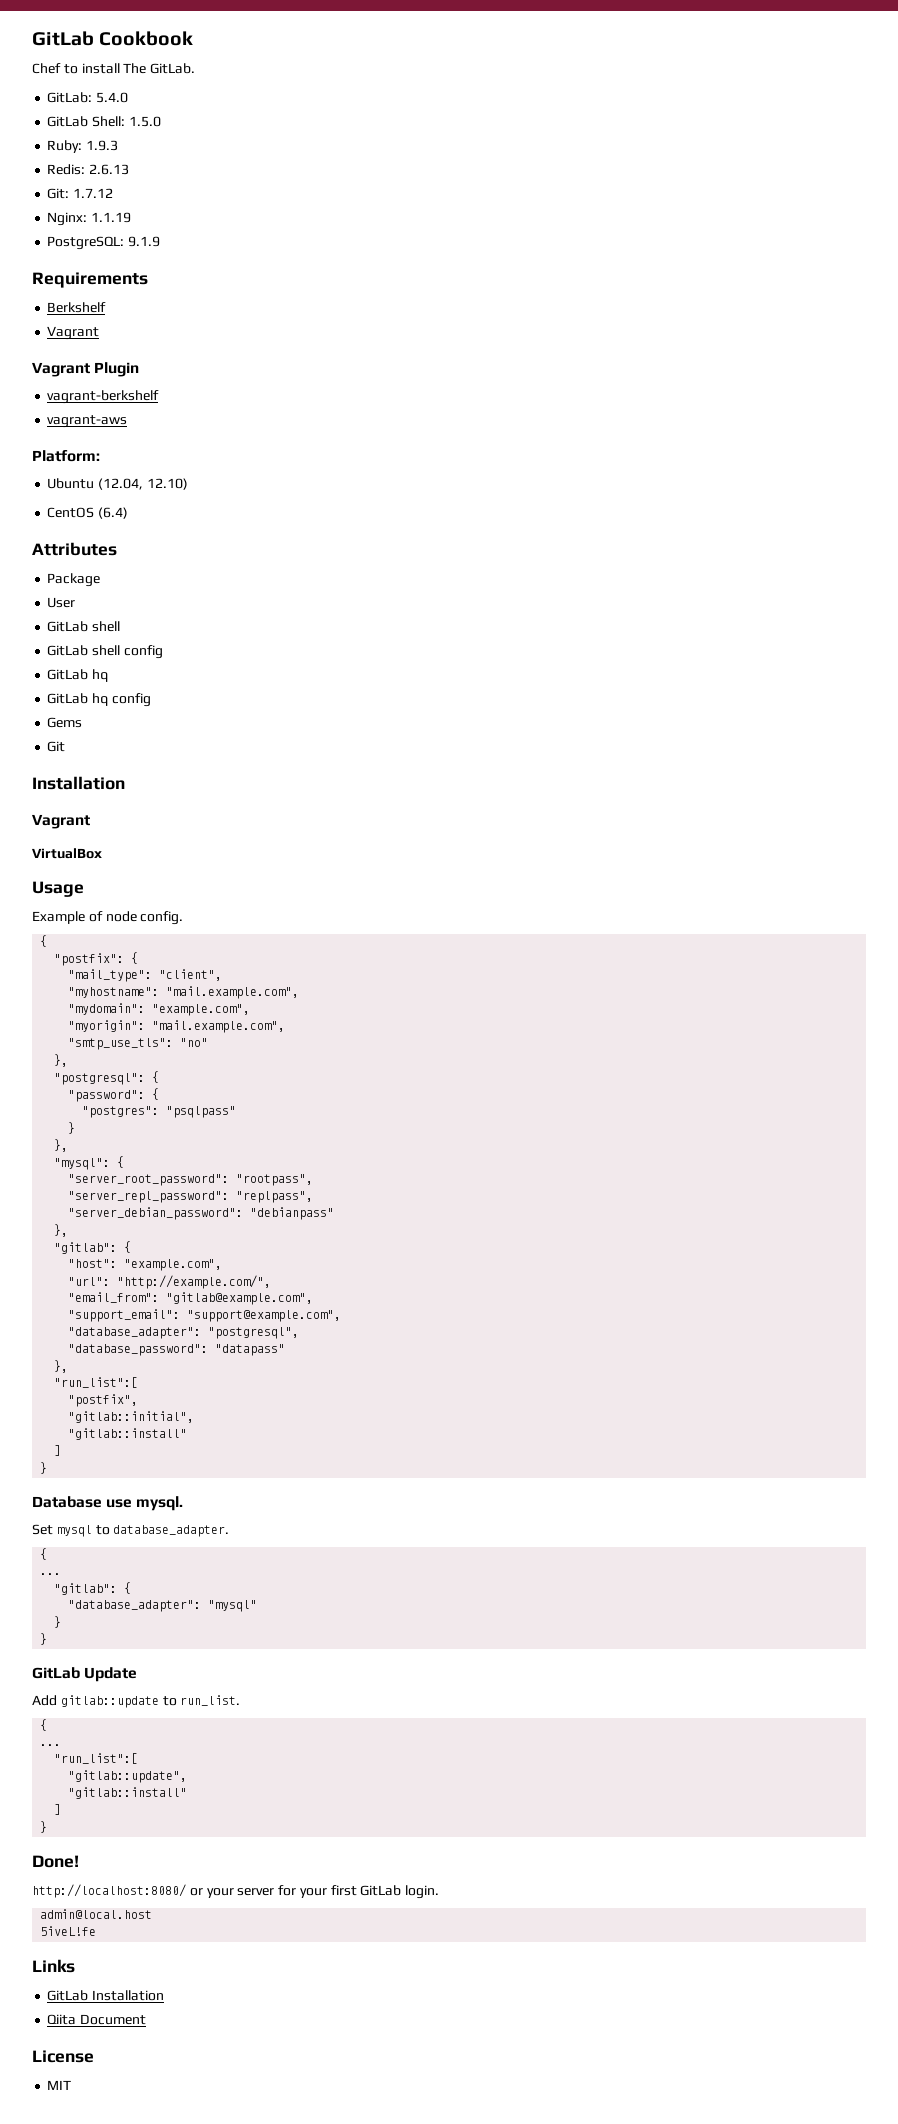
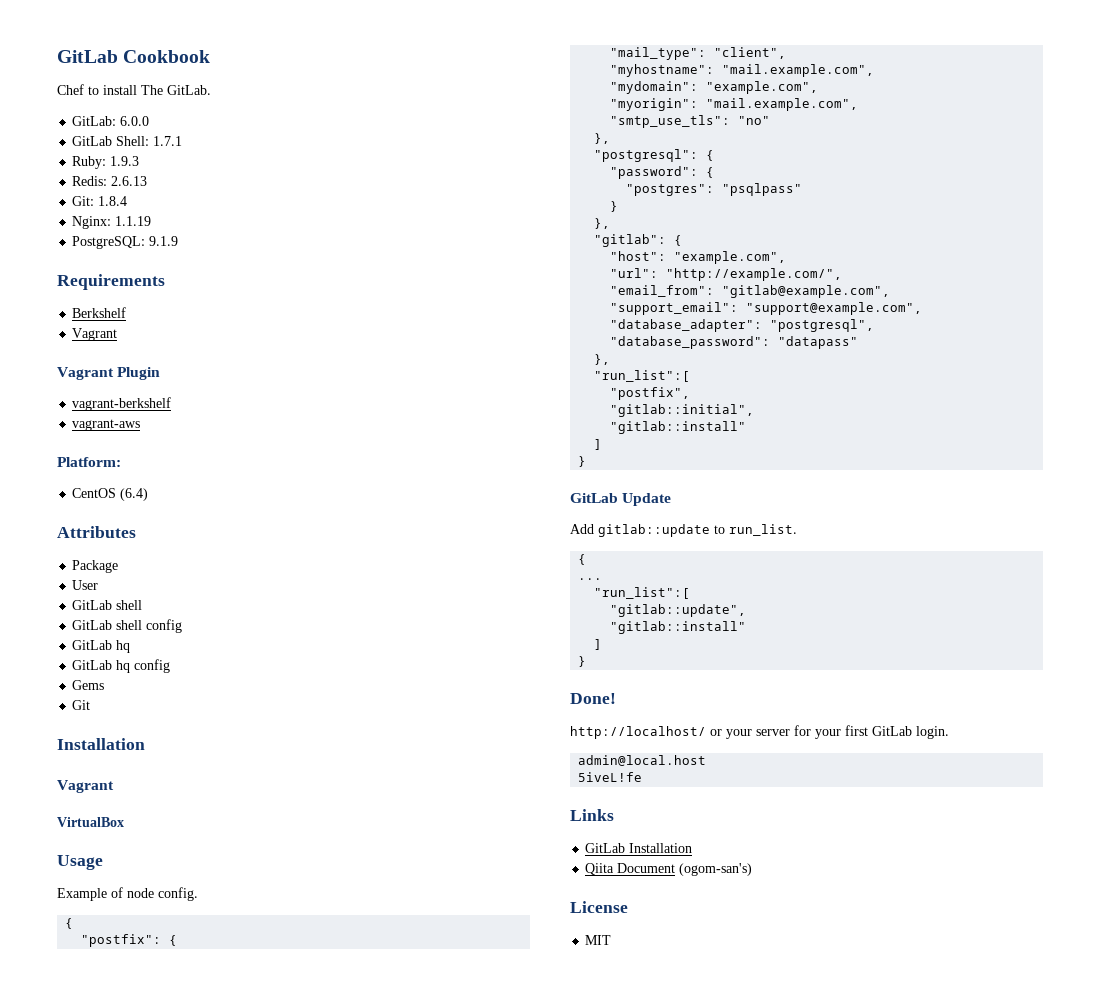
[96,92,129,103] 5.4.0 -> [120,116,150,126] 6.0.0
[128,116,161,127] 1.5.0 -> [153,136,183,146] 1.7.1
[73,188,114,198] 1.7.12 -> [98,196,128,206] 1.8.4
[47,478,188,490] // Ubuntu (12.04, 12.10) -> (121, 462) none
[54,1156,125,1170] [68,1174,314,1186] [68,1191,314,1203] [68,1207,335,1220] [54,1224,69,1237] // "mysql": { // "server_root_password": "rootpass", // "server_repl_password": "replpass", // "server_debian_password": "debianpass" // }, -> (611, 223) none
[32,1496,184,1511] [32,1524,230,1537] [40,1548,48,1560] [40,1573,62,1575] [54,1582,132,1595] [68,1600,258,1612] [54,1616,62,1628] [40,1633,48,1645] // Database use mysql. // Set mysql to database_adapter. // { // ... // "gitlab": { // "database_adapter": "mysql" // } // } -> (587, 461) none
[32,1884,186,1898] http://localhost:8080/ -> [570,726,706,739] http://localhost/
(147, 2019) none -> [679,863,753,876] (ogom-san's)

